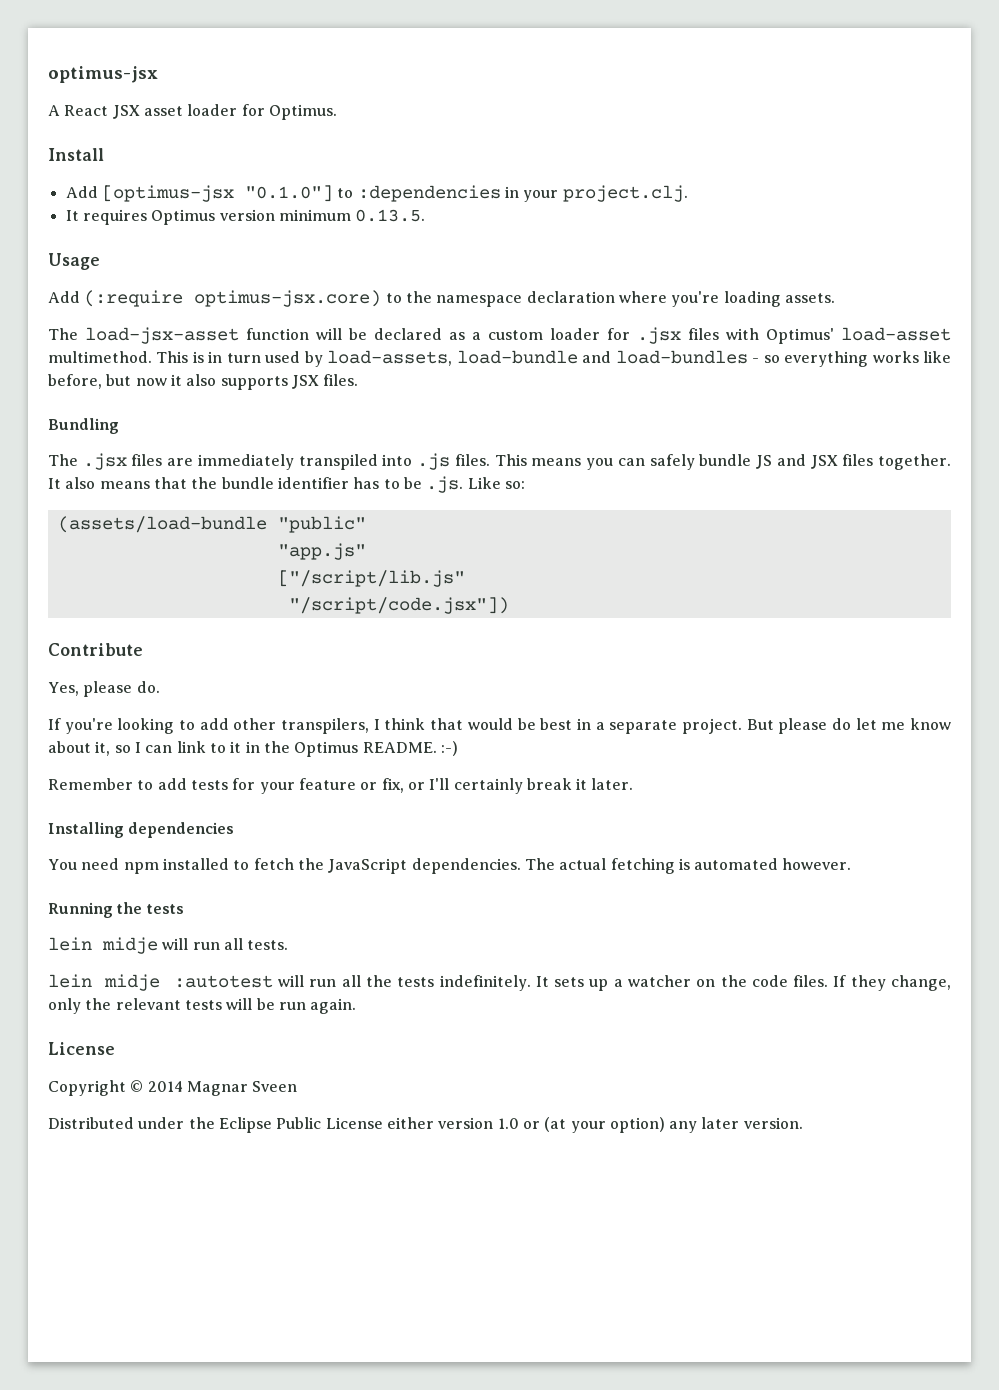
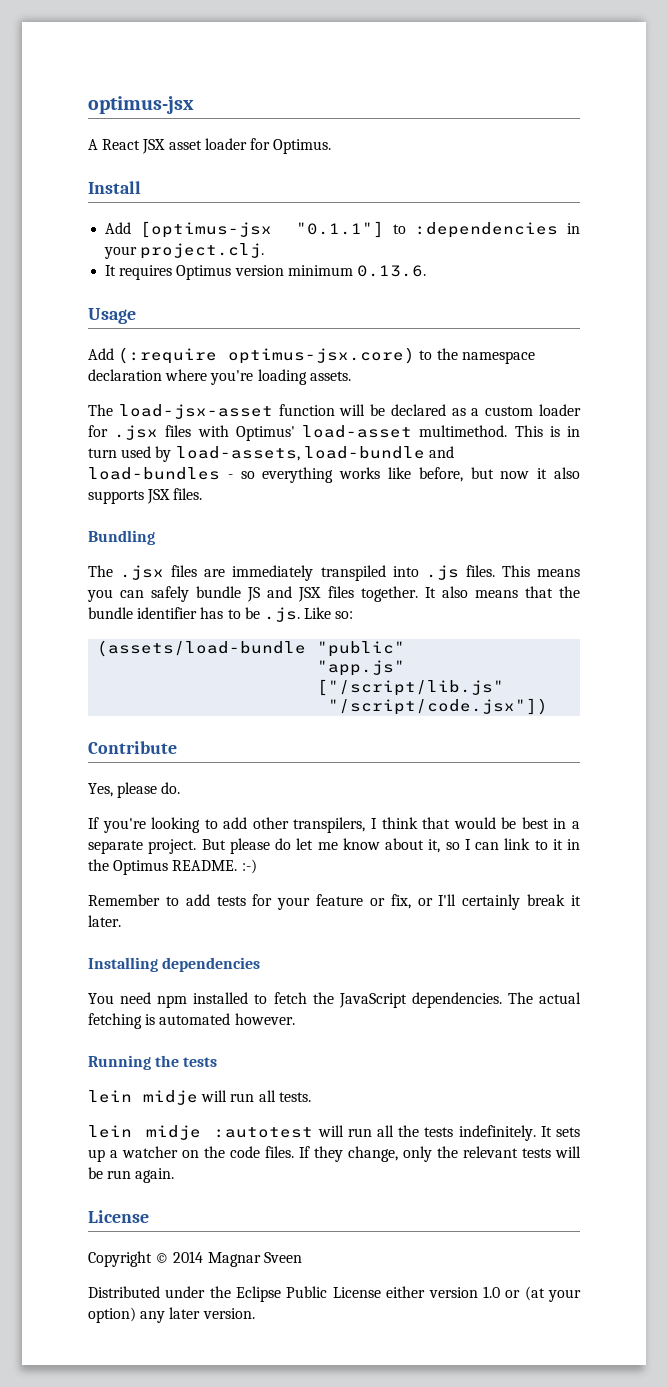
[244,185,333,202] "0.1.0"] -> [295,221,384,238] "0.1.1"]
[355,209,426,222] 0.13.5. -> [356,265,426,277] 0.13.6.

